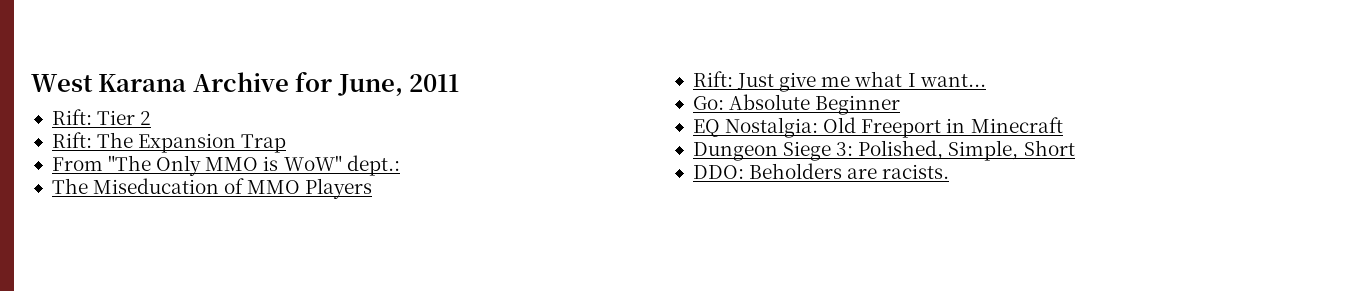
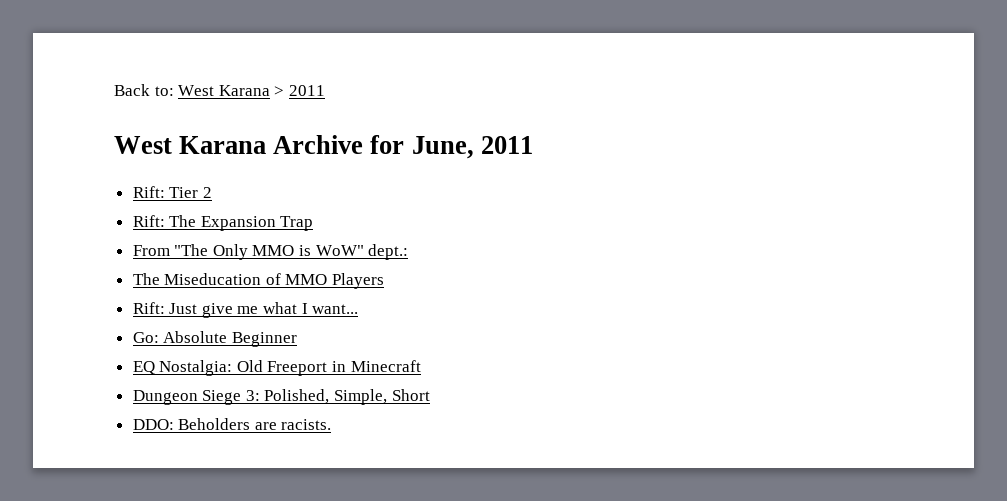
(31, 83) none -> [114,84,325,96] Back to: West Karana > 2011 //

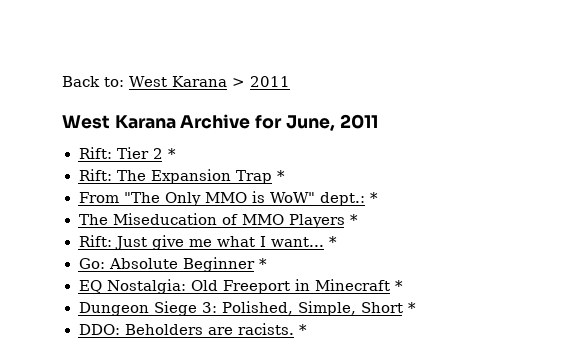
(212, 192) none -> [167,148,176,159] *
(314, 223) none -> [276,170,285,181] *
(409, 252) none -> [370,192,379,203] *
(385, 281) none -> [349,214,358,225] *
(359, 309) none -> [328,236,337,247] *
(297, 339) none -> [258,258,267,269] *
(421, 366) none -> [394,280,403,291] *
(430, 395) none -> [407,302,416,313] *
(332, 424) none -> [298,324,307,335] *

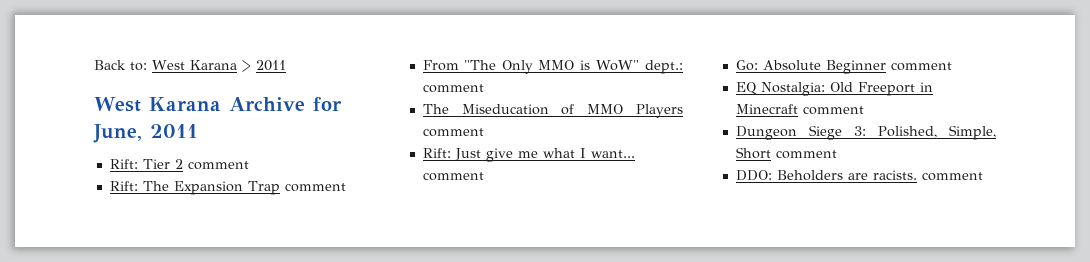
[167,148,176,159] * -> [187,161,249,170] comment
[276,170,285,181] * -> [284,183,346,192] comment
[370,192,379,203] * -> [422,84,484,93] comment
[349,214,358,225] * -> [422,128,484,137] comment
[328,236,337,247] * -> [422,172,484,181] comment
[258,258,267,269] * -> [890,62,952,71] comment
[394,280,403,291] * -> [802,106,864,115] comment
[407,302,416,313] * -> [775,150,837,159] comment
[298,324,307,335] * -> [921,172,983,181] comment

